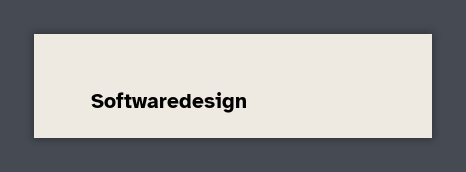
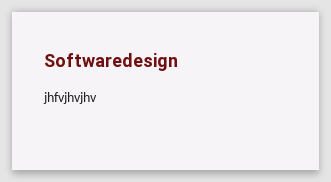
(247, 102) none -> [43,92,97,104] // jhfvjhvjhv

